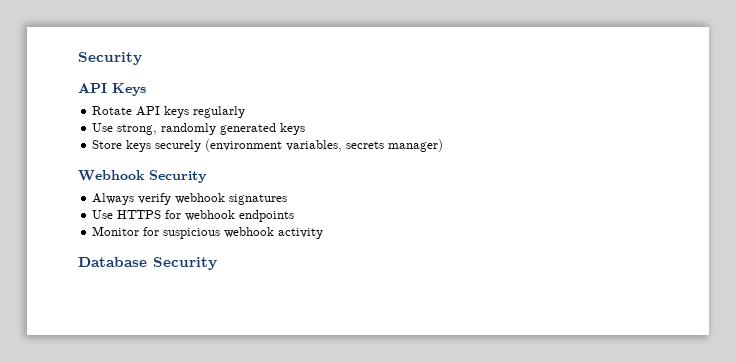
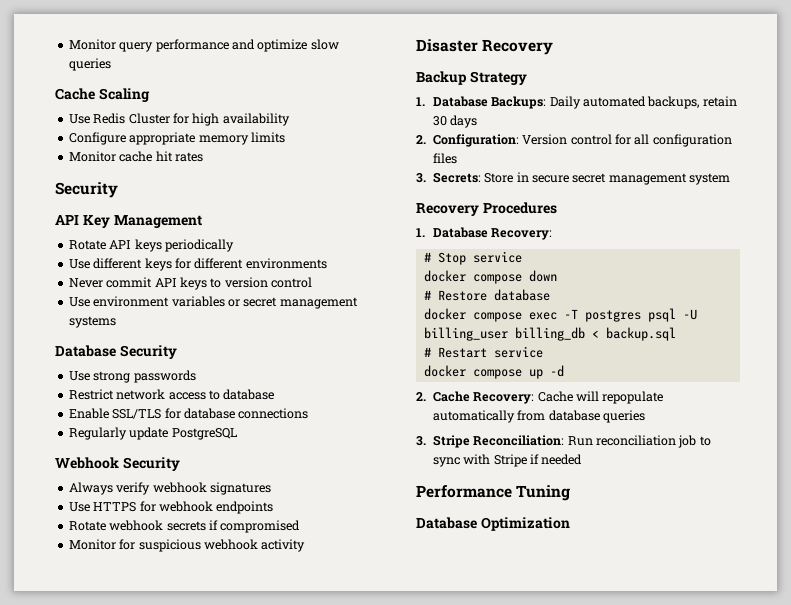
(78, 58) none -> [68,39,339,52] [68,58,111,71] [55,88,150,102] [68,113,290,126] [68,132,285,145] [68,151,203,162] Monitor query performance and optimize slow queries // Cache Scaling // Use Redis Cluster for high availability // Configure appropriate memory limits // Monitor cache hit rates //
[112,83,146,96] Keys -> [82,215,202,228] Key Management
[193,106,246,118] [92,123,306,135] [92,139,444,152] regularly // Use strong, randomly generated keys // Store keys securely (environment variables, secrets manager) -> [164,239,234,252] [68,258,327,271] [68,277,312,290] [68,296,358,309] [68,316,116,328] [55,345,177,359] [68,370,196,383] [68,389,275,400] [68,408,309,419] [68,427,237,440] periodically // Use different keys for different environments // Never commit API keys to version control // Use environment variables or secret management systems // Database Security // Use strong passwords // Restrict network access to database // Enable SSL/TLS for database connections // Regularly update PostgreSQL
(295, 216) none -> [68,520,301,533] // Rotate webhook secrets if compromised
[78,257,217,270] Database Security -> [416,39,554,55] [416,71,527,85] [416,96,737,109] [432,115,478,128] [416,134,732,147] [432,153,457,164] [416,172,731,185] [416,202,557,216] [416,227,553,240] [423,251,522,265] [423,270,557,284] [423,289,550,301] [423,308,697,322] [423,327,676,341] [423,346,543,358] [423,365,564,379] [416,391,664,404] [432,410,646,423] [416,435,711,448] [432,454,583,467] [416,485,571,501] [416,517,570,531] Disaster Recovery // Backup Strategy // 1. Database Backups: Daily automated backups, retain 30 days // 2. Configuration: Version control for all configuration files // 3. Secrets: Store in secure secret management system // Recovery Procedures // 1. Database Recovery: // # Stop service // docker compose down // # Restore database // docker compose exec -T postgres psql -U billing_user billing_db < backup.sql // # Restart service // docker compose up -d // 2. Cache Recovery: Cache will repopulate automatically from database queries // 3. Stripe Reconciliation: Run reconciliation job to sync with Stripe if needed // Performance Tuning // Database Optimization

